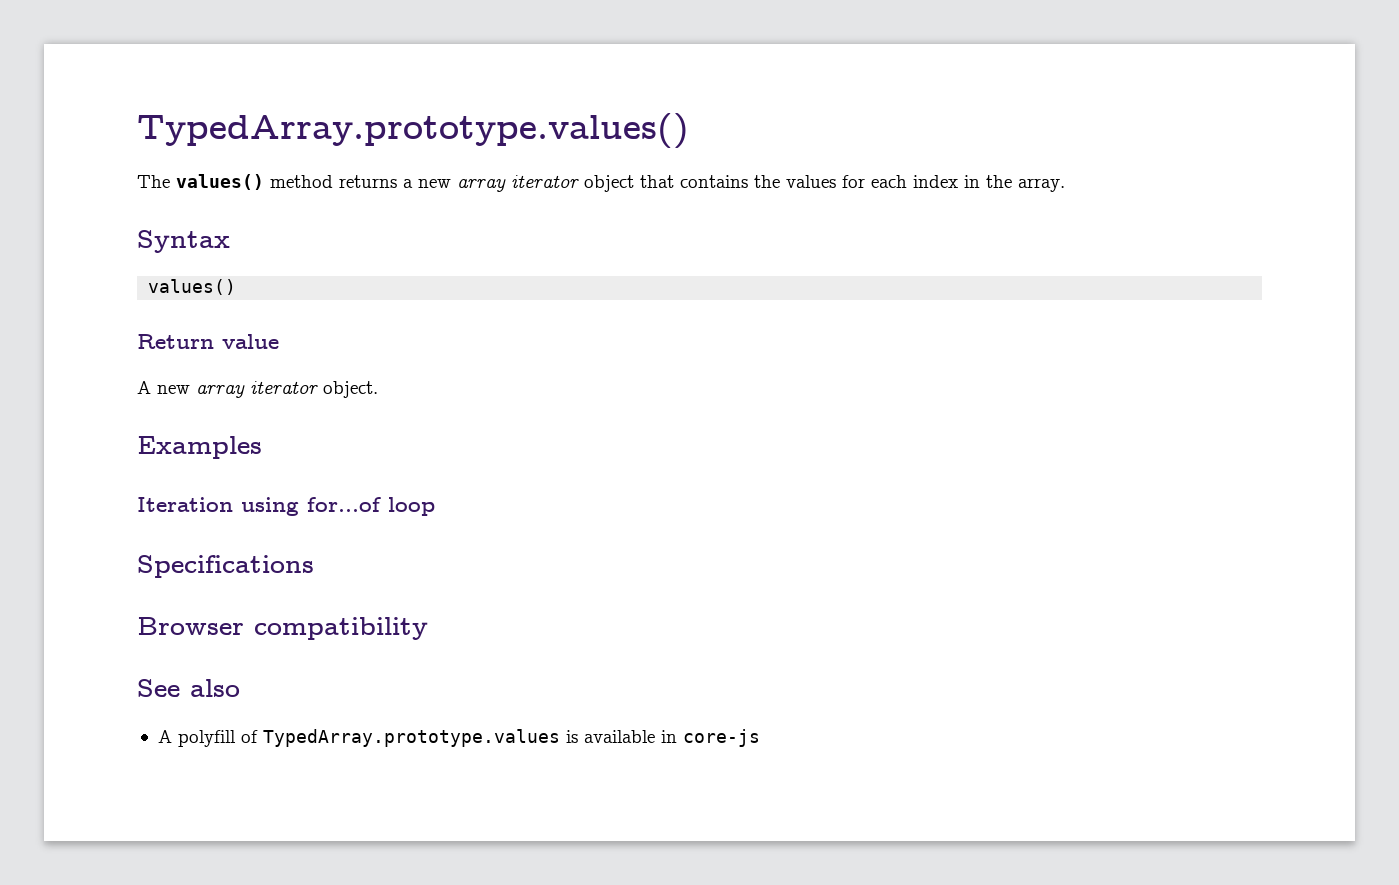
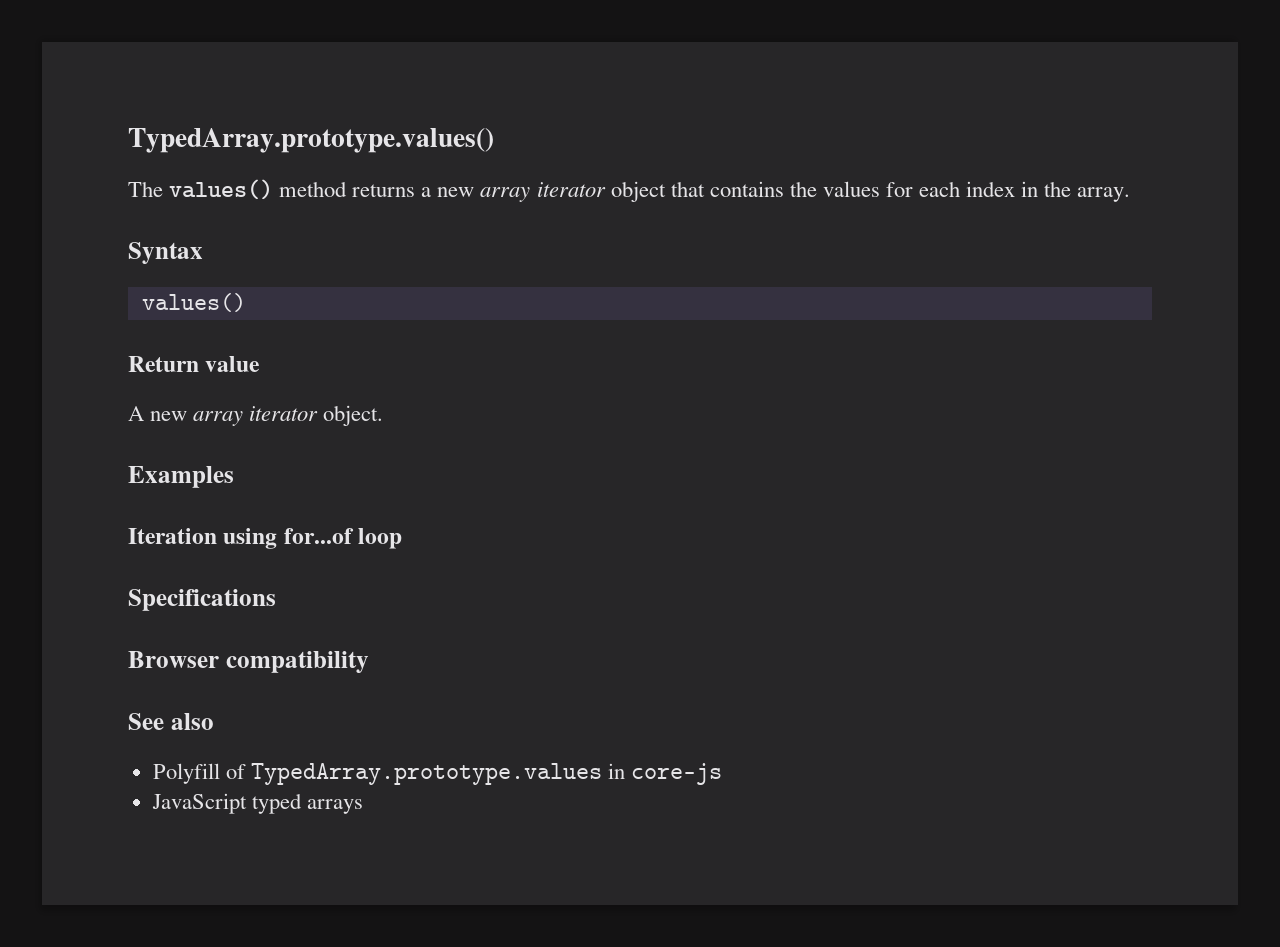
[157,729,655,747] A polyfill of TypedArray.prototype.values is available -> [152,763,602,785] Polyfill of TypedArray.prototype.values
(760, 738) none -> [151,793,363,814] // JavaScript typed arrays

